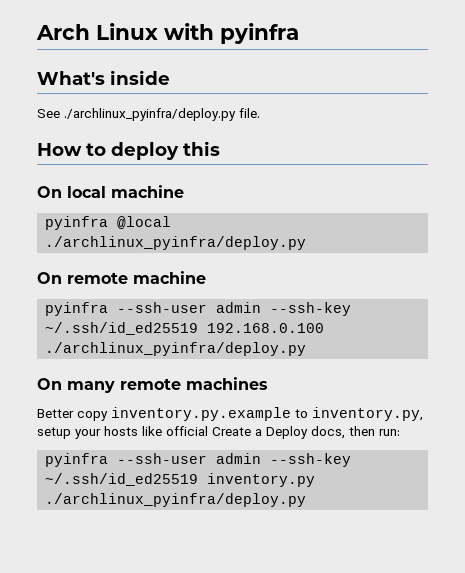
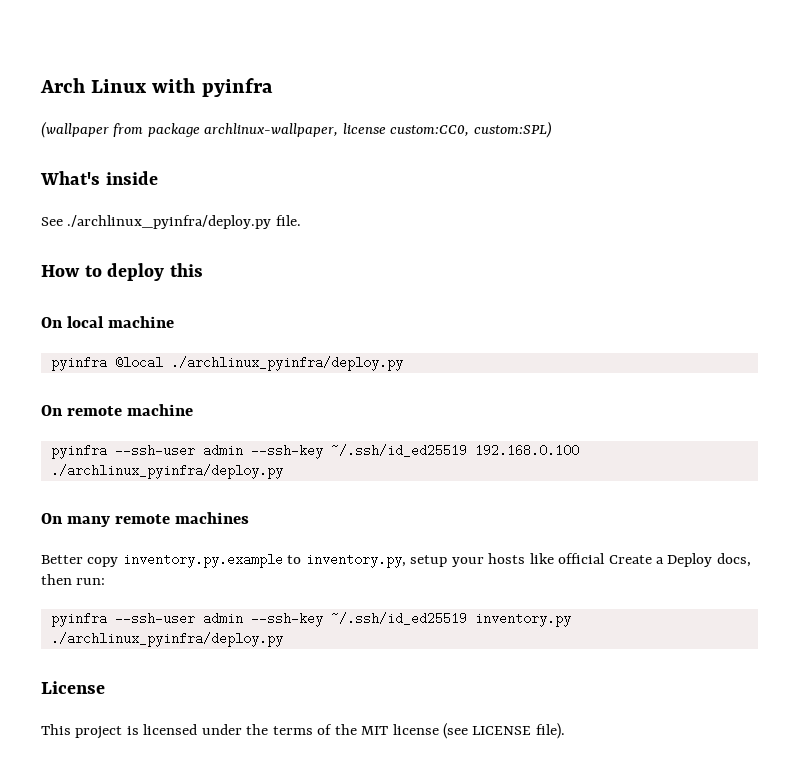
(299, 33) none -> [41,121,552,138] // (wallpaper from package archlinux-wallpaper, license custom:CC0, custom:SPL)
(307, 500) none -> [41,681,105,694] [41,723,565,739] // License // This project is licensed under the terms of the MIT license (see LICENSE file).

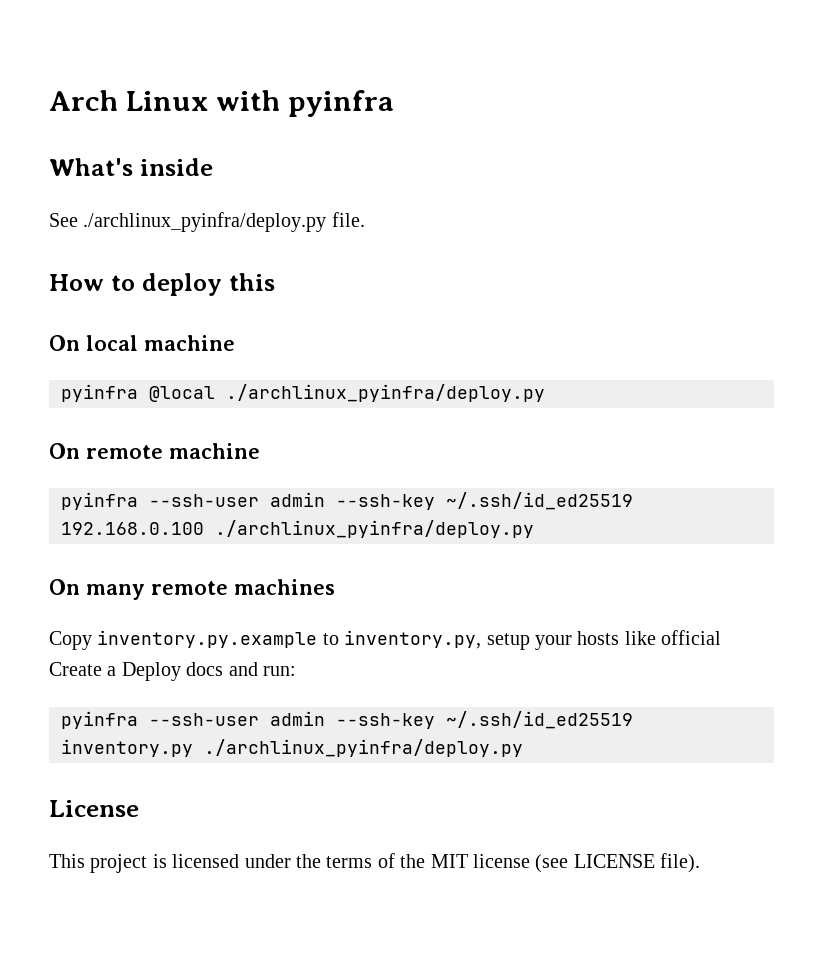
[41,121,552,138] // (wallpaper from package archlinux-wallpaper, license custom:CC0, custom:SPL) -> (394, 103) none
[41,555,119,567] Better copy -> [49,631,92,650] Copy
[716,553,751,567] [41,574,72,585] docs, then -> [186,662,258,676] docs and

